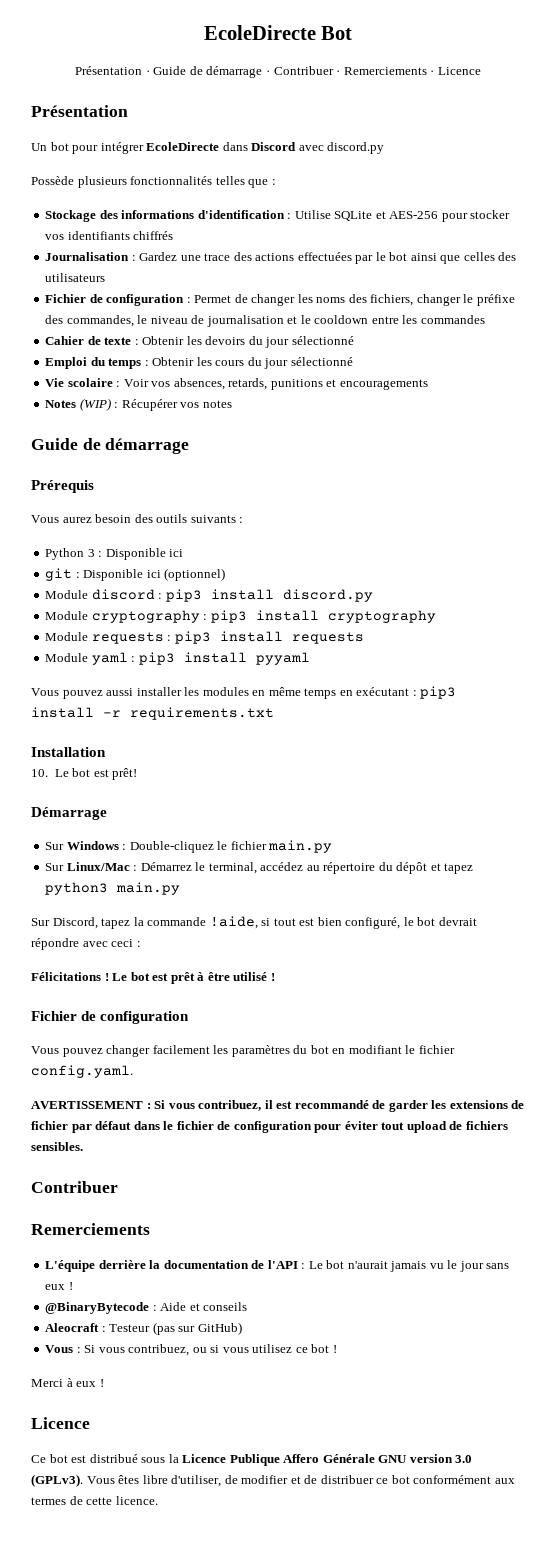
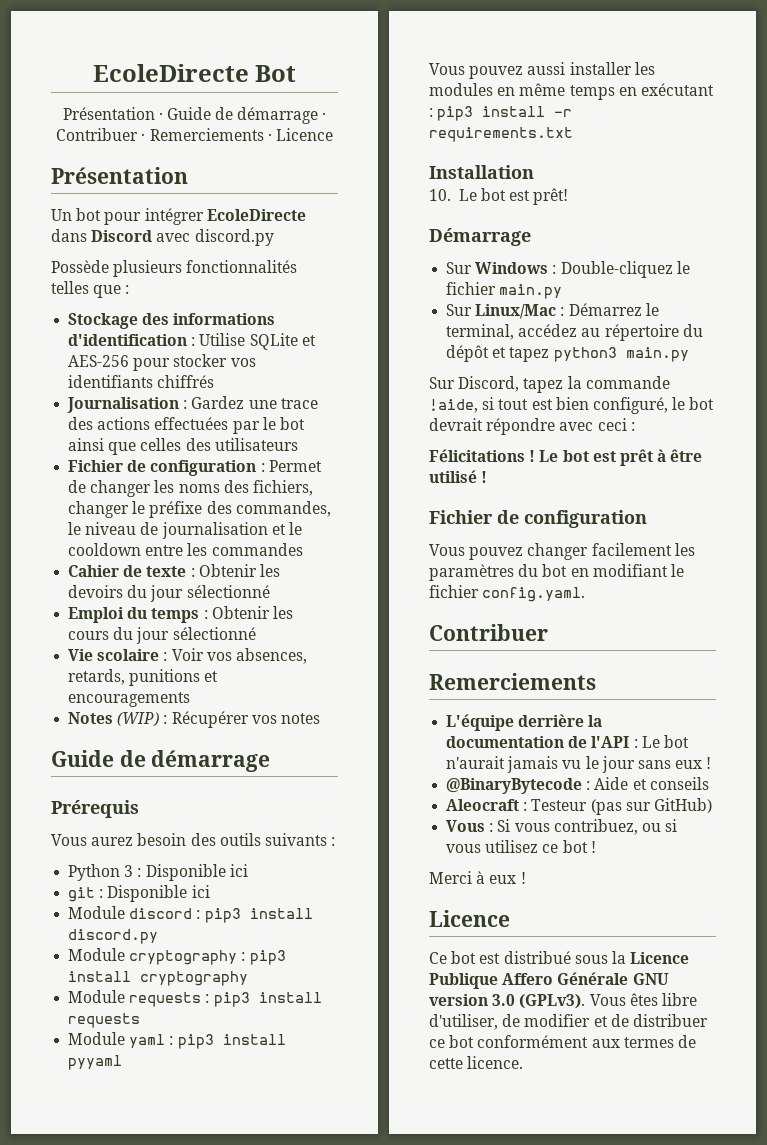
[164,568,226,581] (optionnel) -> (210, 891) none
[31,1100,525,1112] [31,1121,508,1133] [31,1142,83,1151] // AVERTISSEMENT : Si vous contribuez, il est recommandé de garder les extensions de fichier par défaut dans le fichier de configuration pour éviter tout upload de fichiers sensibles. -> (586, 594) none

